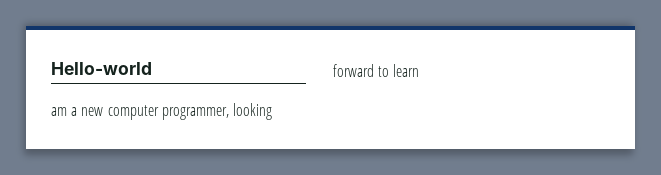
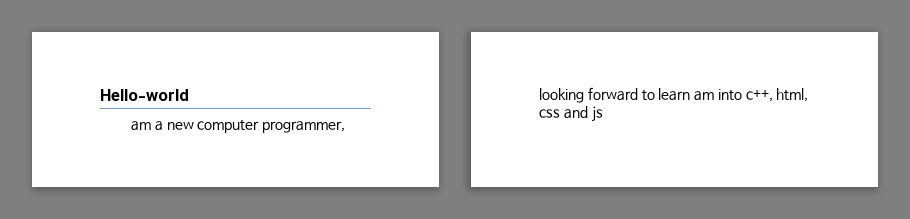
(420, 70) none -> [694,88,809,102] [539,106,603,122] am into c++, html, css and js

